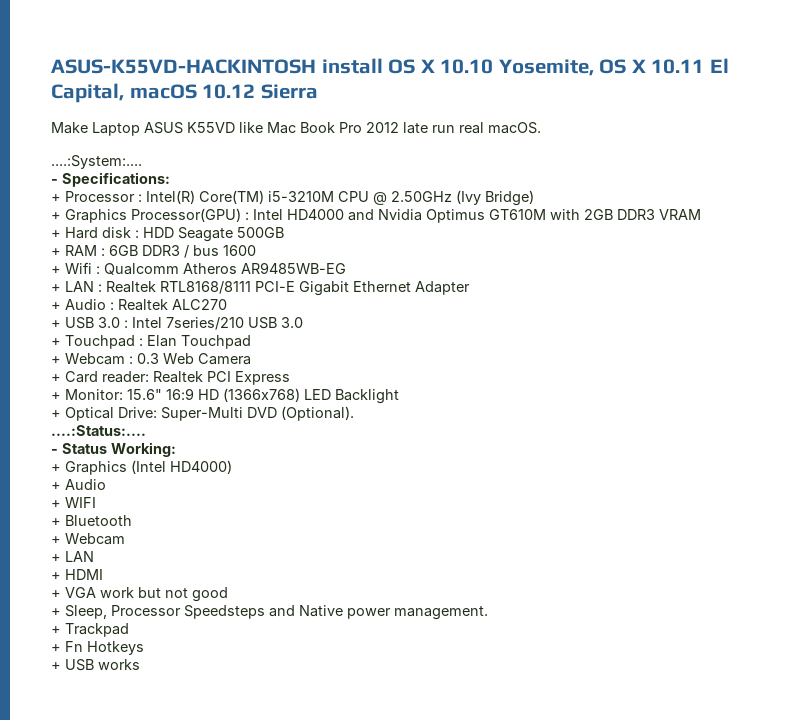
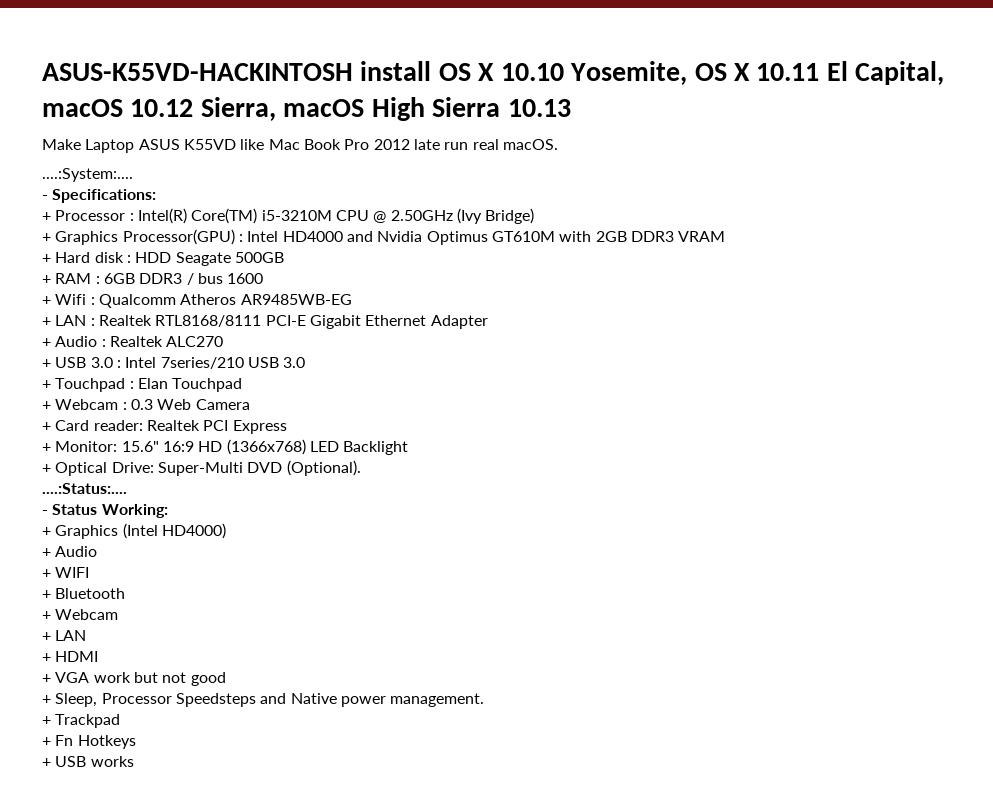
(256, 91) none -> [200,97,425,121] Sierra, macOS High
(318, 91) none -> [507,99,571,117] 10.13

